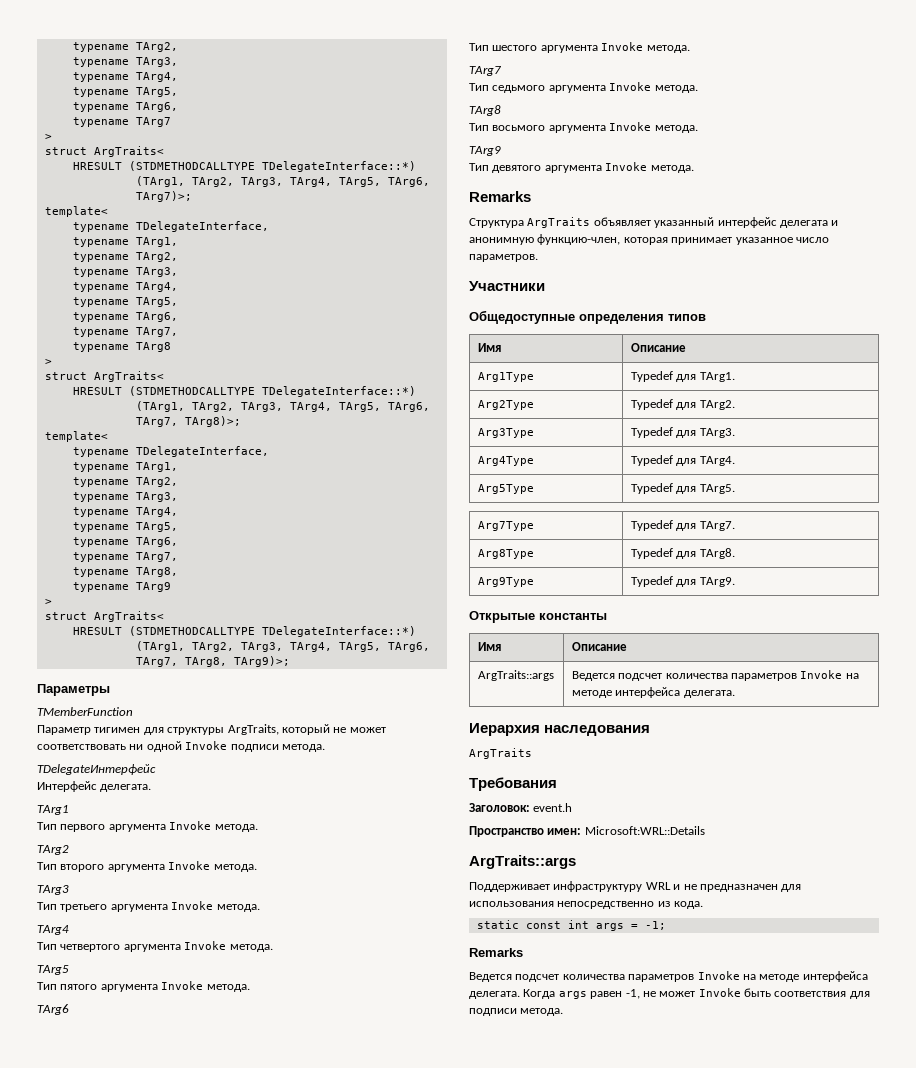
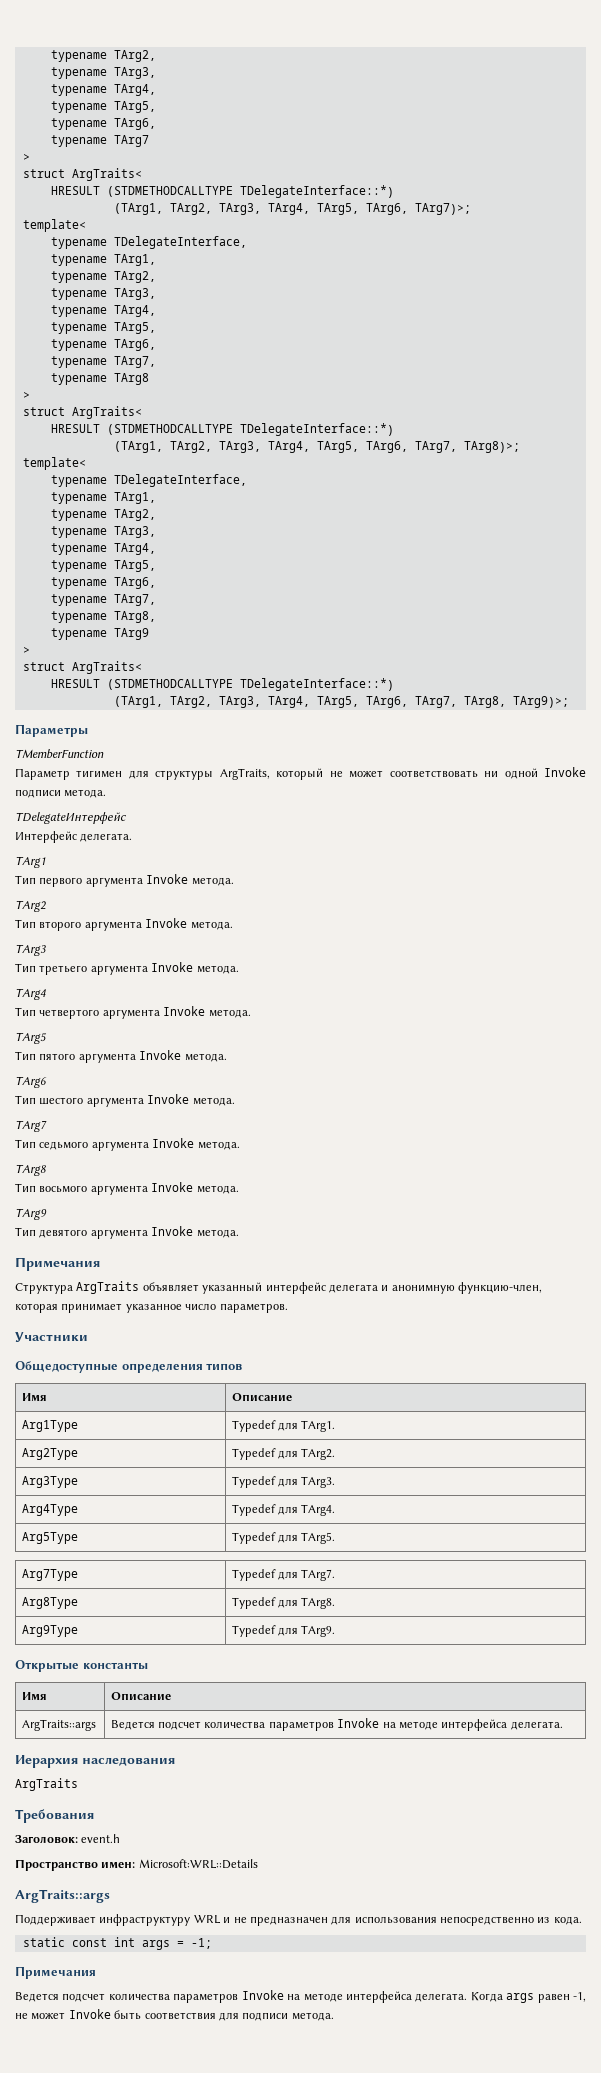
[469,191,531,202] Remarks -> [15,1257,100,1271] Примечания
[469,948,523,957] Remarks -> [15,1966,96,1979] Примечания

